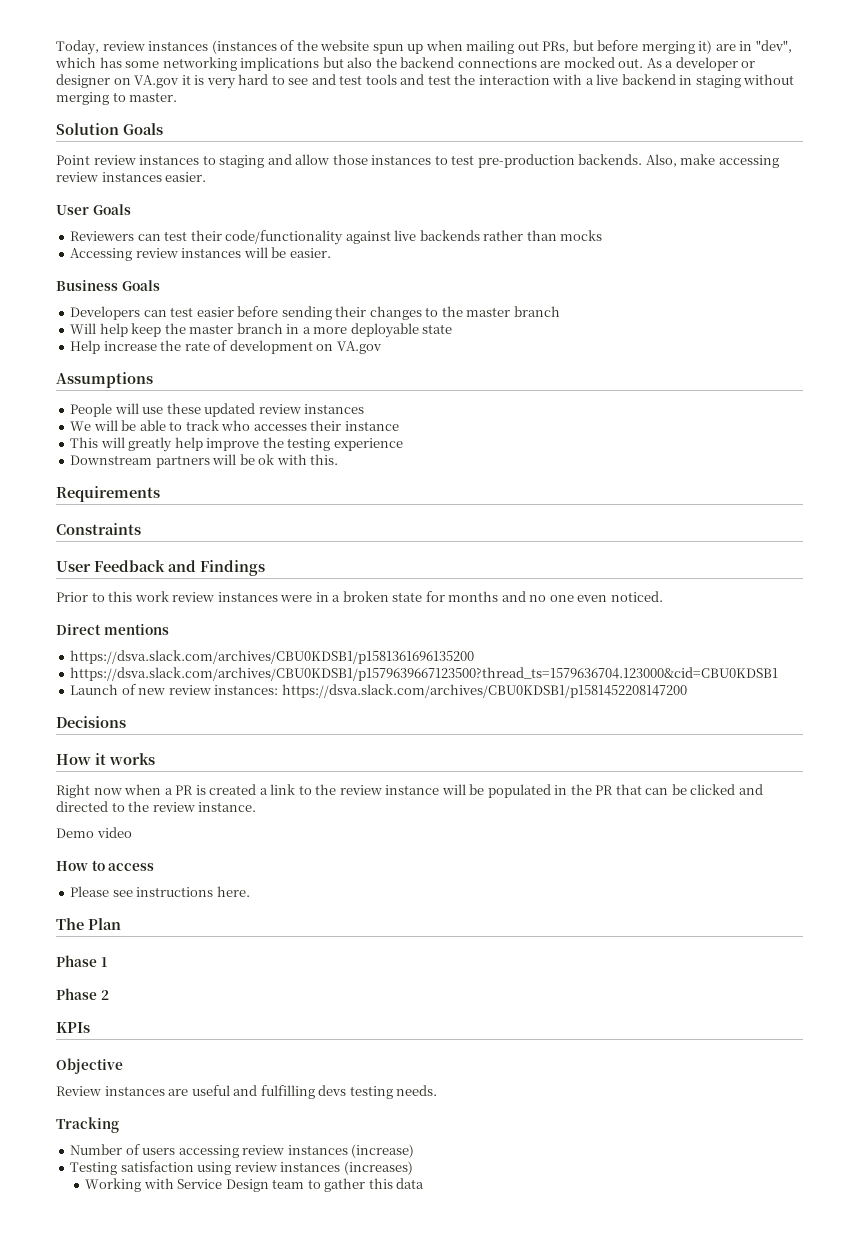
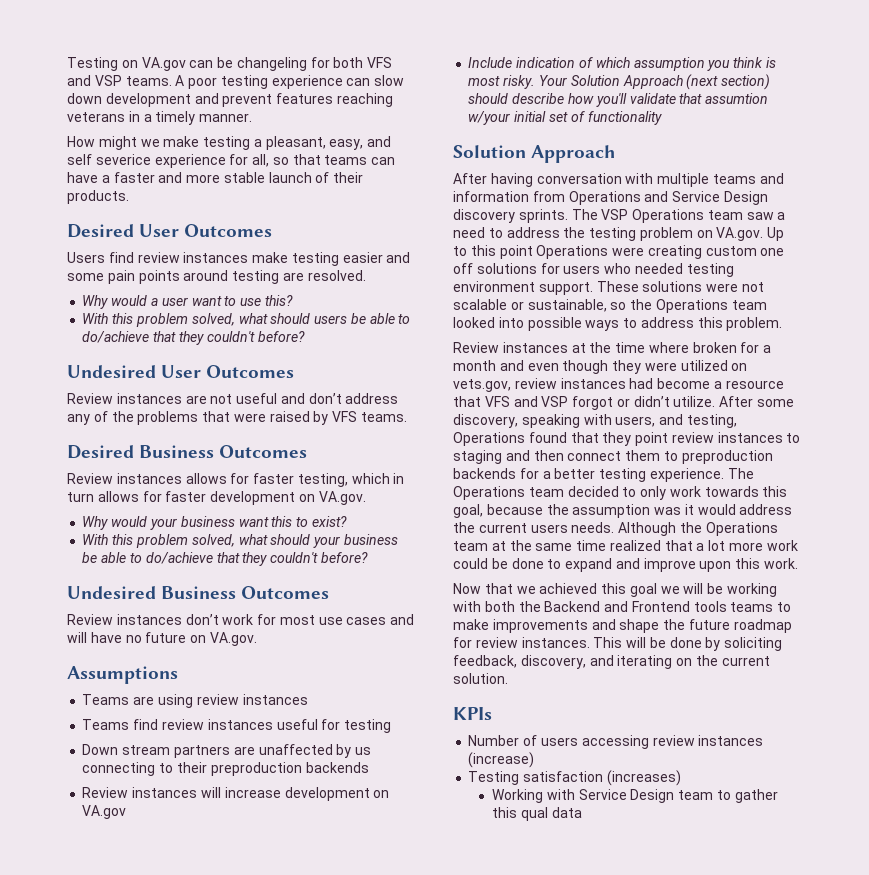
[56,40,792,55] [55,57,756,71] [56,74,795,89] [56,92,178,105] [56,123,163,135] [56,155,90,165] Today, review instances (instances of the website spun up when mailing out PRs, but before merging it) are in "dev", which has some networking implications but also the backend connections are mocked out. As a developer or designer on VA.gov it is very hard to see and test tools and test the interaction with a live backend in staging without merging to master. // Solution Goals // Point -> [67,57,393,71] [67,75,405,89] [67,93,393,107] [67,111,253,125] [67,136,392,150] [67,154,396,168] [67,172,364,183] [67,190,129,204] [67,224,273,238] [67,252,411,266] [67,270,366,284] [82,295,293,309] [82,313,411,327] [82,331,305,345] [67,365,295,378] [67,393,399,404] [67,411,408,425] [67,445,308,459] [67,473,405,487] [67,491,366,505] [82,516,347,530] [82,534,398,548] [82,552,368,566] [67,586,330,599] [67,614,415,625] [67,632,257,646] [67,666,178,684] [82,694,308,708] [82,719,392,733] [82,744,372,758] [82,762,369,776] [82,787,390,801] [82,805,127,819] [468,57,776,71] [468,74,771,90] [468,93,769,107] [468,111,662,125] [453,145,617,163] [453,173,784,187] [453,191,768,205] [453,209,786,223] [453,227,785,241] [453,245,785,259] [453,263,734,277] [453,281,764,295] [453,299,767,313] [453,317,783,331] [453,342,772,353] [453,360,748,374] [453,378,784,392] [453,396,795,410] [453,414,737,428] [453,432,669,446] Testing on VA.gov can be changeling for both VFS and VSP teams. A poor testing experience can slow down development and prevent features reaching veterans in a timely manner. // How might we make testing a pleasant, easy, and self severice experience for all, so that teams can have a faster and more stable launch of their products. // Desired User Outcomes // Users find review instances make testing easier and some pain points around testing are resolved. // Why would a user want to use this? // With this problem solved, what should users be able to do/achieve that they couldn't before? // Undesired User Outcomes // Review instances are not useful and don’t address any of the problems that were raised by VFS teams. // Desired Business Outcomes // Review instances allows for faster testing, which in turn allows for faster development on VA.gov. // Why would your business want this to exist? // With this problem solved, what should your business be able to do/achieve that they couldn't before? // Undesired Business Outcomes // Review instances don’t work for most use cases and will have no future on VA.gov. // Assumptions // Teams are using review instances // Teams find review instances useful for testing // Down stream partners are unaffected by us connecting to their preproduction backends // Review instances will increase development on VA.gov // Include indication of which assumption you think is most risky. Your Solution Approach (next section) should describe how you'll validate that assumtion w/your initial set of functionality // Solution Approach // After having conversation with multiple teams and information from Operations and Service Design discovery sprints. The VSP Operations team saw a need to address the testing problem on VA.gov. Up to this point Operations were creating custom one off solutions for users who needed testing environment support. These solutions were not scalable or sustainable, so the Operations team looked into possible ways to address this problem. // Review instances at the time where broken for a month and even though they were utilized on vets.gov, review instances had become a resource that VFS and VSP forgot or didn’t utilize. After some discovery, speaking with users, and testing, Operations found that they point
[295,154,779,168] [56,172,207,182] [56,204,131,215] [70,230,603,245] [70,247,331,261] [56,280,160,291] [70,306,560,320] [70,323,453,338] [70,340,382,354] [56,372,153,388] [70,403,365,417] [70,420,399,431] [70,437,403,452] [70,454,339,468] [56,486,160,502] [56,523,141,535] [56,560,265,576] [56,591,663,602] [56,624,169,635] [70,650,475,664] [70,667,779,681] [70,684,687,698] [56,716,126,728] [56,753,155,765] [56,784,763,798] [56,801,257,812] [56,827,132,838] [56,860,155,871] [70,886,250,897] [56,918,121,930] [56,955,107,967] [56,988,109,1000] [56,1022,90,1033] [56,1058,123,1074] [56,1085,438,1099] [56,1117,119,1133] allow those instances to test pre-production backends. Also, make accessing review instances easier. // User Goals // Reviewers can test their code/functionality against live backends rather than mocks // Accessing review instances will be easier. // Business Goals // Developers can test easier before sending their changes to the master branch // Will help keep the master branch in a more deployable state // Help increase the rate of development on VA.gov // Assumptions // People will use these updated review instances // We will be able to track who accesses their instance // This will greatly help improve the testing experience // Downstream partners will be ok with this. // Requirements // Constraints // User Feedback and Findings // Prior to this work review instances were in a broken state for months and no one even noticed. // Direct mentions // https://dsva.slack.com/archives/CBU0KDSB1/p1581361696135200 // https://dsva.slack.com/archives/CBU0KDSB1/p1579639667123500?thread_ts=1579636704.123000&cid=CBU0KDSB1 // Launch of new review instances: https://dsva.slack.com/archives/CBU0KDSB1/p1581452208147200 // Decisions // How it works // Right now when a PR is created a link to the review instance will be populated in the PR that can be clicked and directed to the review instance. // Demo video // How to access // Please see instructions here. // The Plan // Phase 1 // Phase 2 // KPIs // Objective // Review instances are useful and fulfilling devs testing needs. // Tracking -> [533,450,773,464] [453,468,754,482] [453,486,788,500] [453,504,793,518] [453,522,778,536] [453,540,798,551] [453,558,799,572] [453,583,778,597] [453,601,792,612] [453,619,792,633] [453,637,783,651] [453,655,770,669] [453,673,508,684] [453,707,492,720] then connect them to preproduction backends for a better testing experience. The Operations team decided to only work towards this goal, because the assumption was it would address the current users needs. Although the Operations team at the same time realized that a lot more work could be done to expand and improve upon this work. // Now that we achieved this goal we will be working with both the Backend and Frontend tools teams to make improvements and shape the future roadmap for review instances. This will be done by soliciting feedback, discovery, and iterating on the current solution. // KPIs
[197,1162,341,1175] using review instances -> (604, 776) none
(393, 1183) none -> [520,807,548,821] qual

